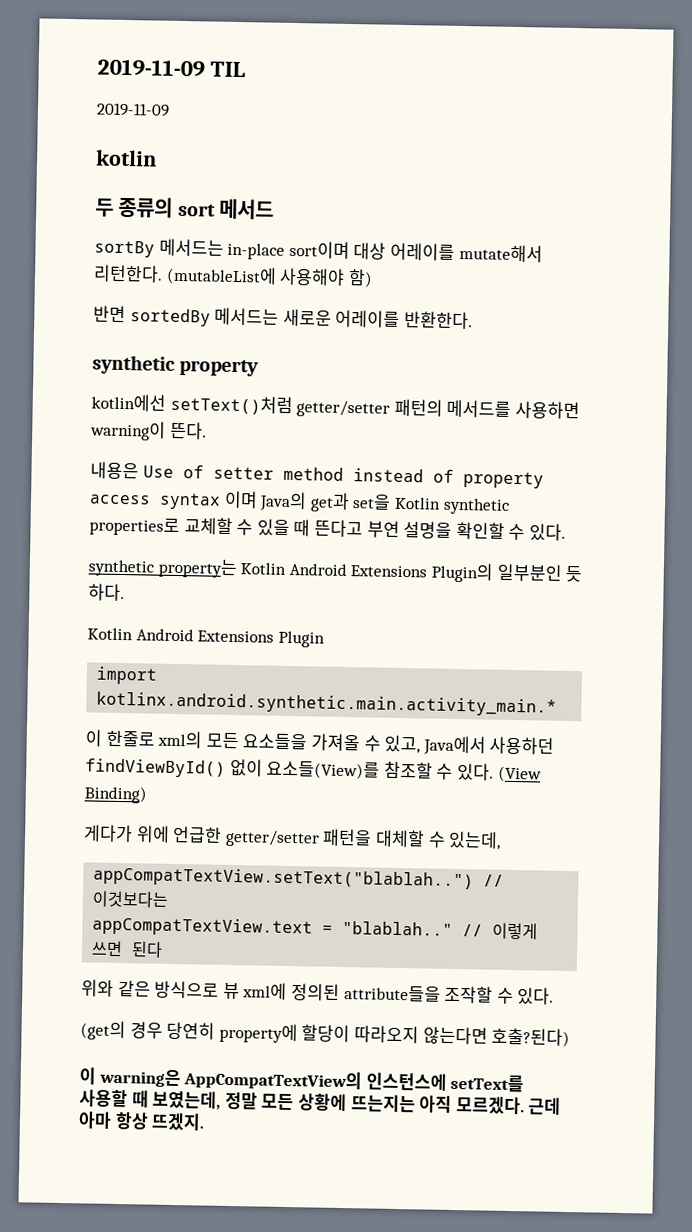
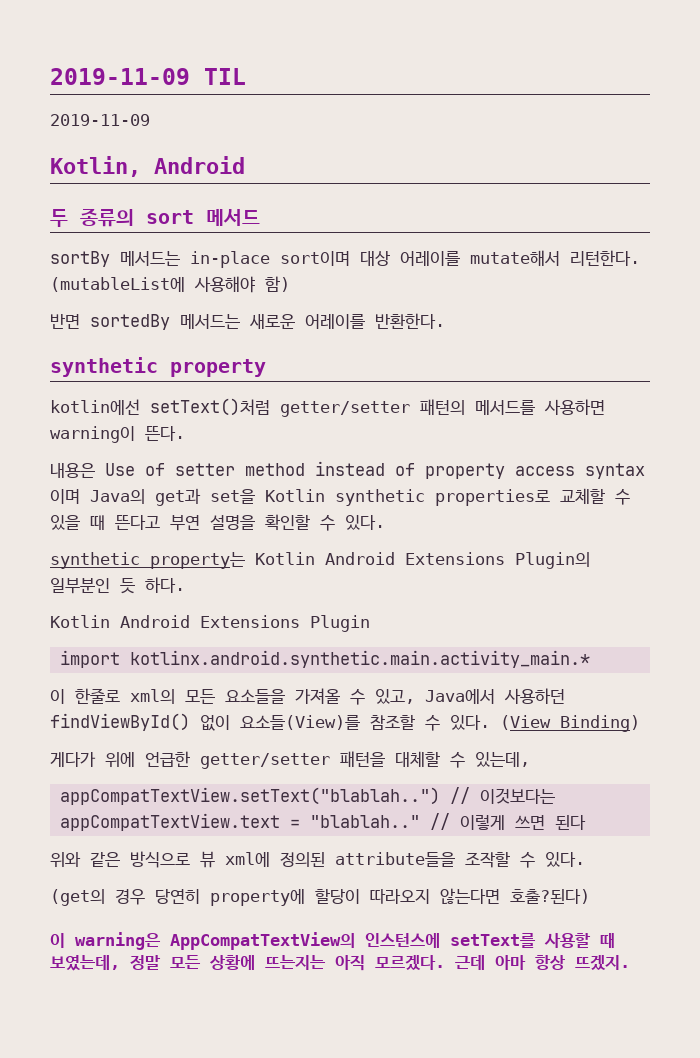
[95,149,157,167] kotlin -> [50,156,245,177] Kotlin, Android

